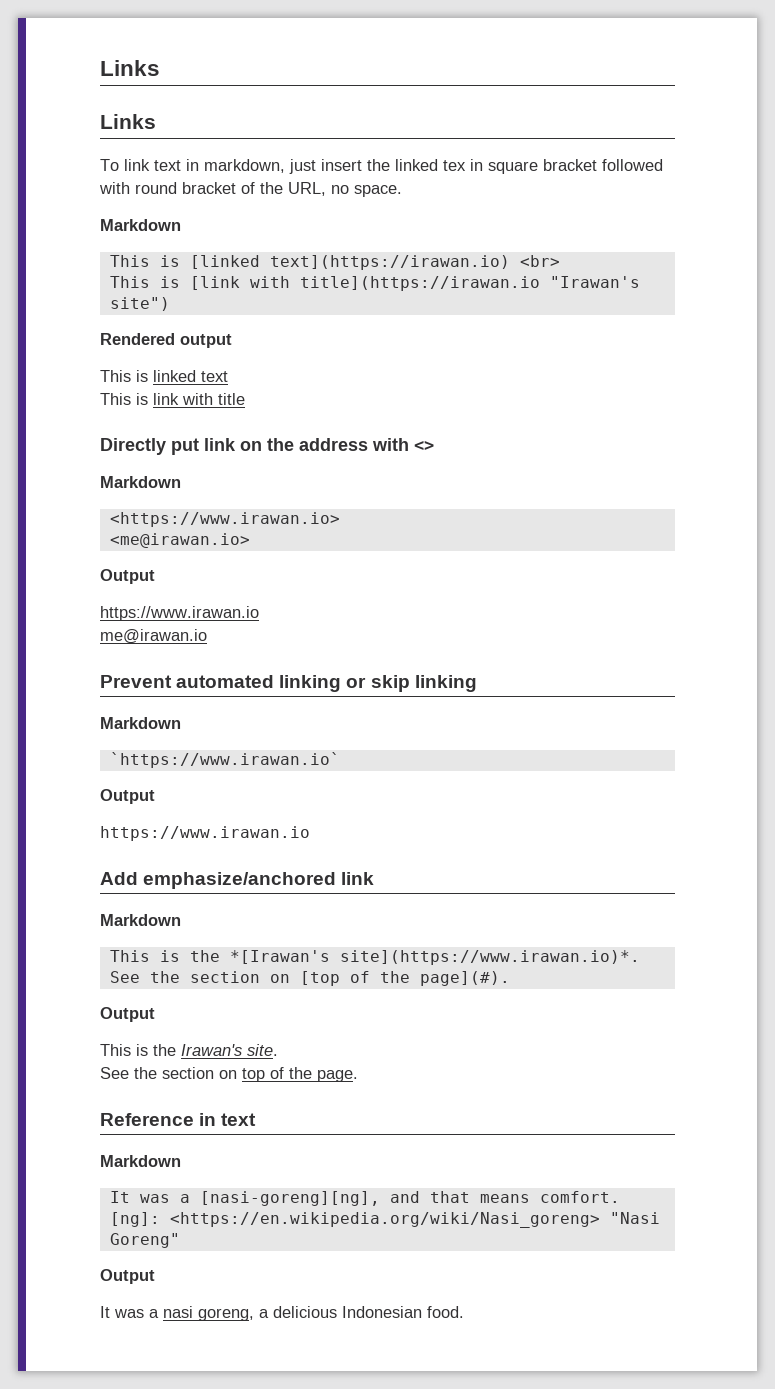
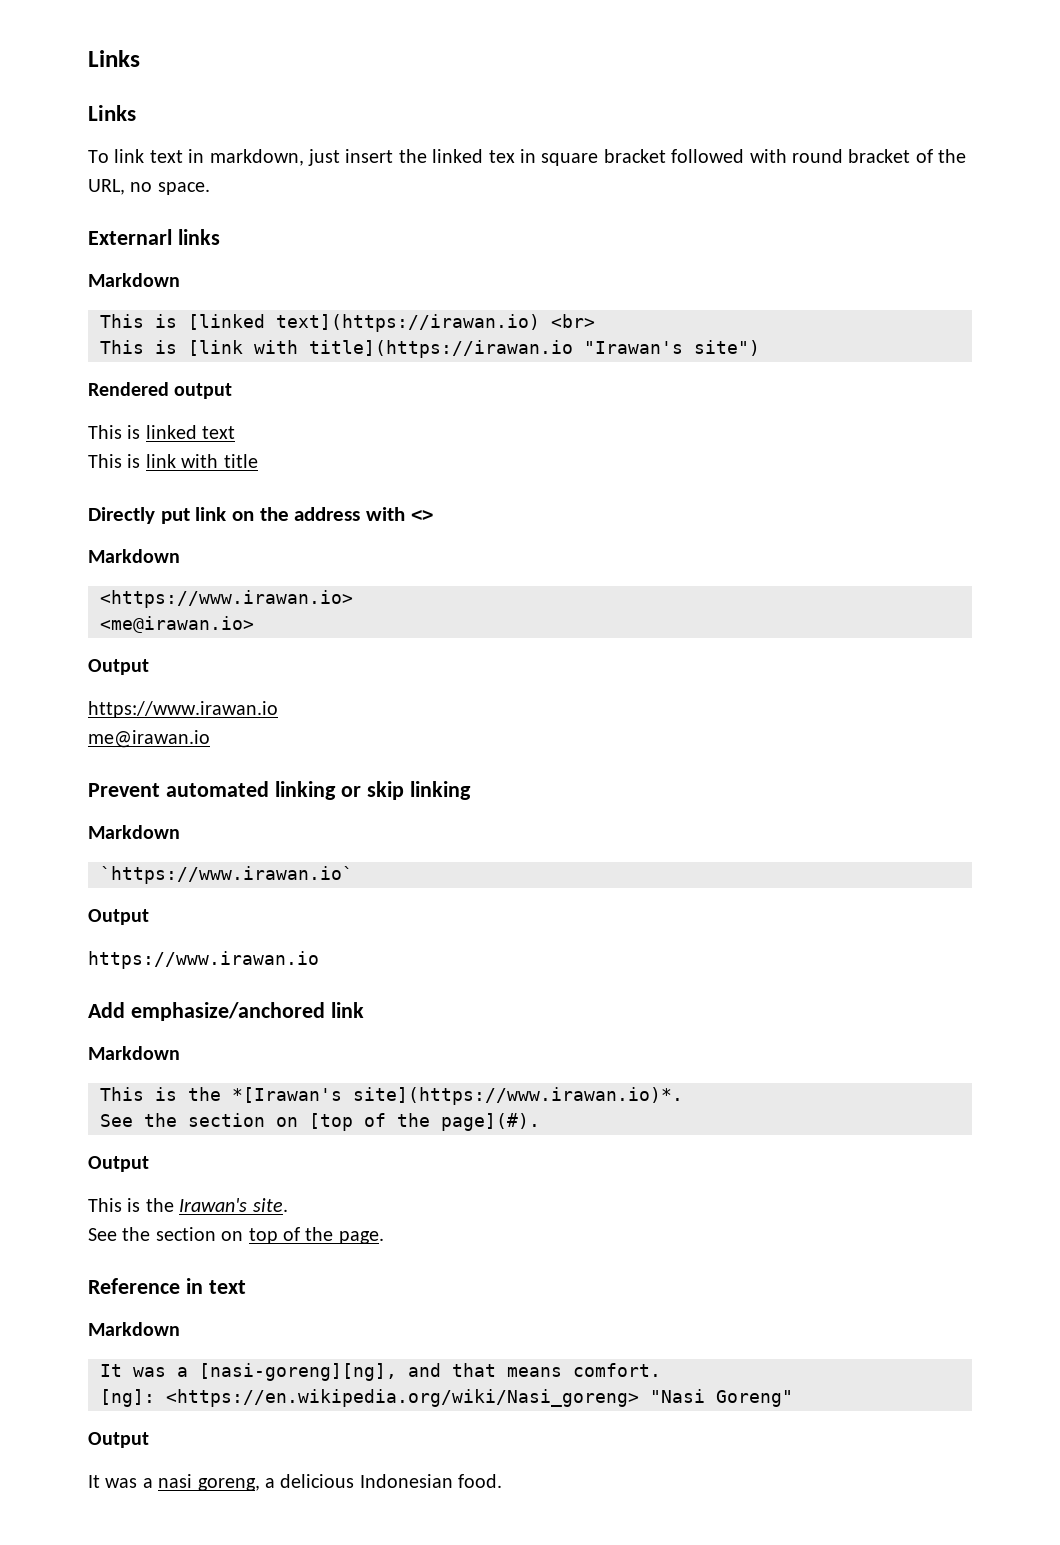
(402, 191) none -> [88,229,220,245] // Externarl links

